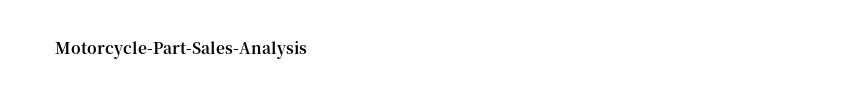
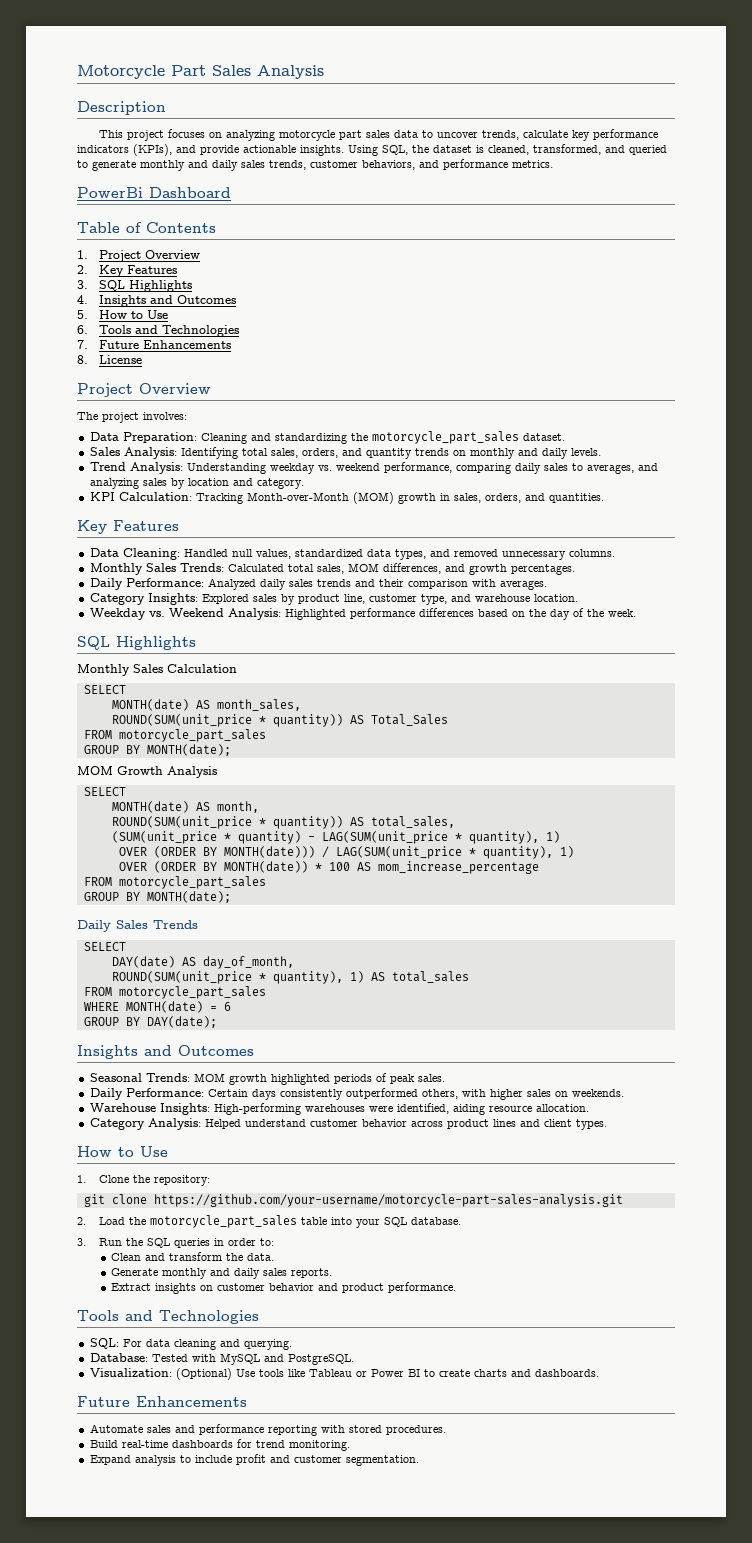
[55,41,307,59] Motorcycle-Part-Sales-Analysis -> [77,65,324,79] [77,101,166,115] [99,129,659,141] [77,144,667,156] [77,159,553,171] [77,187,231,198] [77,222,216,233] [77,250,200,262] [77,265,177,277] [77,280,192,292] [77,295,236,307] [77,310,168,319] [77,325,239,337] [77,340,231,349] [77,355,142,364] [77,383,211,397] [77,412,187,423] [89,431,565,444] [89,447,601,459] [89,462,658,474] [89,478,304,489] [89,492,604,504] [77,520,179,534] [89,548,615,560] [89,563,575,575] [89,578,547,590] [89,593,578,605] [89,608,636,620] [77,636,196,650] [77,664,237,676] [83,685,126,694] [111,699,301,711] [111,714,448,727] [83,729,266,742] [83,744,231,756] [77,766,217,778] [83,787,126,796] [111,801,259,813] [111,816,455,829] [111,831,560,844] [118,846,574,859] [118,861,539,874] [83,876,266,889] [83,891,231,903] [77,920,198,932] [83,942,126,951] [111,956,294,969] [111,971,469,984] [83,986,266,999] [83,1001,231,1013] [83,1016,217,1028] [77,1045,254,1059] [89,1073,445,1085] [89,1088,624,1100] [89,1103,589,1115] [89,1118,607,1130] [77,1146,168,1157] [77,1175,210,1186] [83,1194,623,1207] [77,1215,461,1228] [77,1238,274,1248] [111,1252,275,1261] [111,1268,333,1279] [111,1282,457,1294] [77,1310,259,1324] [89,1338,292,1350] [89,1353,354,1365] [89,1368,599,1380] [77,1396,247,1407] [89,1424,446,1436] [89,1439,350,1451] [89,1454,419,1466] Motorcycle Part Sales Analysis // Description // This project focuses on analyzing motorcycle part sales data to uncover trends, calculate key performance indicators (KPIs), and provide actionable insights. Using SQL, the dataset is cleaned, transformed, and queried to generate monthly and daily sales trends, customer behaviors, and performance metrics. // PowerBi Dashboard // Table of Contents // 1. Project Overview // 2. Key Features // 3. SQL Highlights // 4. Insights and Outcomes // 5. How to Use // 6. Tools and Technologies // 7. Future Enhancements // 8. License // Project Overview // The project involves: // Data Preparation: Cleaning and standardizing the motorcycle_part_sales dataset. // Sales Analysis: Identifying total sales, orders, and quantity trends on monthly and daily levels. // Trend Analysis: Understanding weekday vs. weekend performance, comparing daily sales to averages, and analyzing sales by location and category. // KPI Calculation: Tracking Month-over-Month (MOM) growth in sales, orders, and quantities. // Key Features // Data Cleaning: Handled null values, standardized data types, and removed unnecessary columns. // Monthly Sales Trends: Calculated total sales, MOM differences, and growth percentages. // Daily Performance: Analyzed daily sales trends and their comparison with averages. // Category Insights: Explored sales by product line, customer type, and warehouse location. // Weekday vs. Weekend Analysis: Highlighted performance differences based on the day of the week. // SQL Highlights // Monthly Sales Calculation // SELECT // MONTH(date) AS month_sales, // ROUND(SUM(unit_price * quantity)) AS Total_Sales // FROM motorcycle_part_sales // GROUP BY MONTH(date); // MOM Growth Analysis // SELECT // MONTH(date) AS month, // ROUND(SUM(unit_price * quantity)) AS total_sales, // (SUM(unit_price * quantity) - LAG(SUM(unit_price * quantity), 1) // OVER (ORDER BY MONTH(date))) / LAG(SUM(unit_price * quantity), 1) // OVER (ORDER BY MONTH(date)) * 100 AS mom_increase_percentage // FROM motorcycle_part_sales // GROUP BY MONTH(date); // Daily Sales Trends // SELECT // DAY(date) AS day_of_month, // ROUND(SUM(unit_price * quantity), 1) AS total_sales // FROM motorcycle_part_sales // WHERE MONTH(date) = 6 // GROUP BY DAY(date); // Insights and Outcomes // Seasonal Trends: MOM growth highlighted periods of peak sales. // Daily Performance: Certain days consistently outperformed others, with higher sales on weekends. // Warehouse Insights: High-performing warehouses were identified, aiding resource allocation. // Category Analysis: Helped understand customer behavior across product lines and client types. // How to Use // 1. Clone the repository: // git clone https://github.com/your-username/motorcycle-part-sales-analysis.git // 2. Load the motorcycle_part_sales table into your SQL database. // 3. Run the SQL queries in order to: // Clean and transform the data. // Generate monthly and daily sales reports. // Extract insights on customer behavior and product performance. // Tools and Technologies // SQL: For data cleaning and querying. // Database: Tested with MySQL and PostgreSQL. // Visualization: (Optional) Use tools like Tableau or Power BI to create charts and dashboards. // Future Enhancements // Automate sales and performance reporting with stored procedures. // Build real-time dashboards for trend monitoring. // Expand analysis to include profit and customer segmentation.

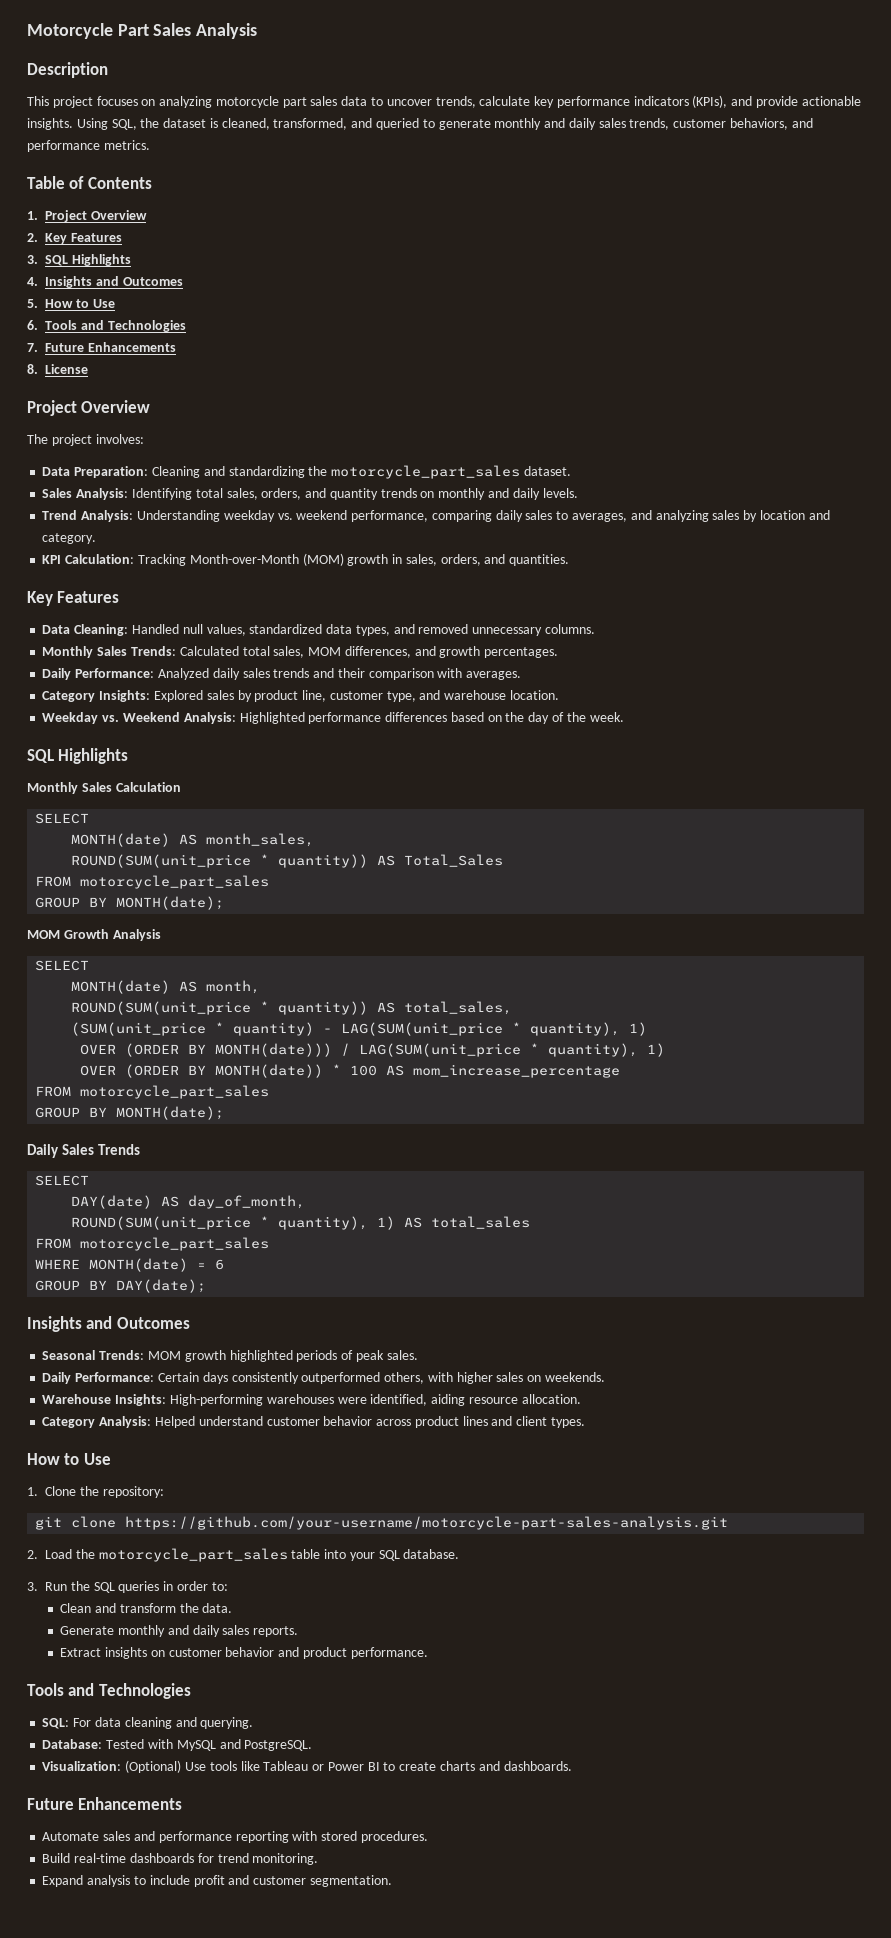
[77,187,231,198] // PowerBi Dashboard -> (150, 145) none

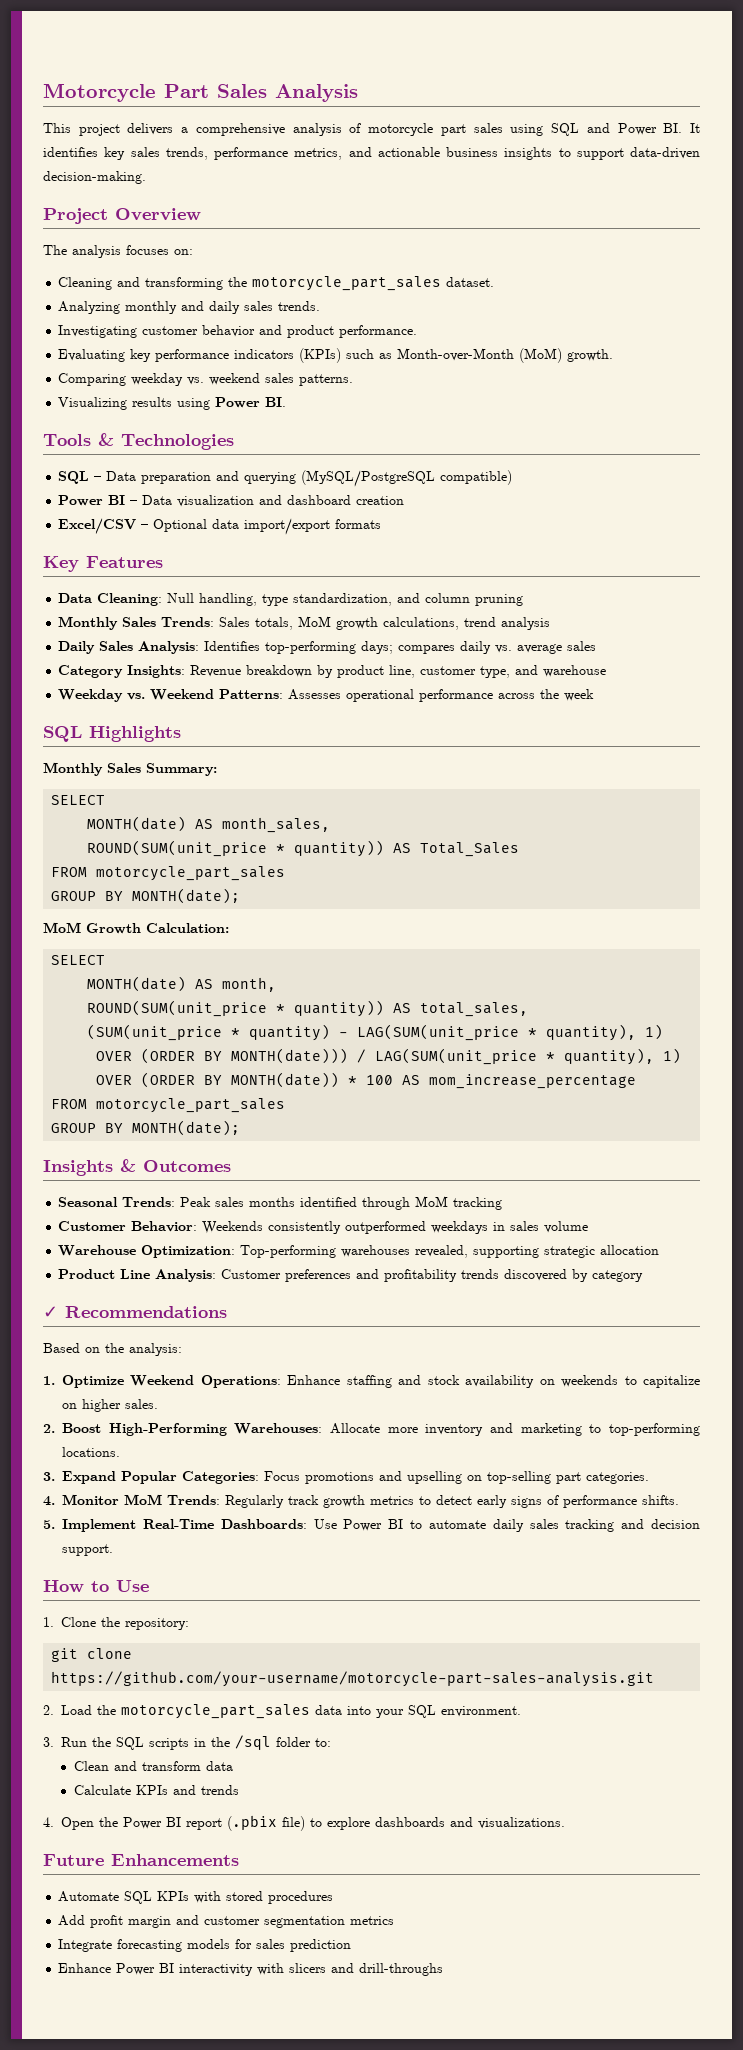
[27,62,108,78] // Description -> (358, 93) none
[96,95,861,108] [27,118,813,130] [27,140,150,152] [27,176,152,189] [27,210,147,222] [27,233,122,244] [27,254,131,266] [27,276,183,288] [27,299,115,308] [27,320,186,332] [27,342,176,352] [27,364,88,374] focuses on analyzing motorcycle part sales data to uncover trends, calculate key performance indicators (KPIs), and provide actionable insights. Using SQL, the dataset is cleaned, transformed, and queried to generate monthly and daily sales trends, customer behaviors, and performance metrics. // Table of Contents // 1. Project Overview // 2. Key Features // 3. SQL Highlights // 4. Insights and Outcomes // 5. How to Use // 6. Tools and Technologies // 7. Future Enhancements // 8. License -> [127,123,701,136] [43,147,700,160] [43,171,146,184] delivers a comprehensive analysis of motorcycle part sales using SQL and Power BI. It identifies key sales trends, performance metrics, and actionable business insights to support data-driven decision-making.
[51,434,144,446] [42,466,149,478] project involves: // Data Preparation: -> [72,245,193,258] analysis focuses on: //
[228,466,305,478] standardizing -> [145,277,224,290] transforming
[42,488,578,500] [42,510,830,522] [42,533,97,544] [42,553,570,566] [27,591,120,606] [42,624,595,636] [42,646,559,658] [42,668,522,680] Sales Analysis: Identifying total sales, orders, and quantity trends on monthly and daily levels. // Trend Analysis: Understanding weekday vs. weekend performance, comparing daily sales to averages, and analyzing sales by location and category. // KPI Calculation: Tracking Month-over-Month (MOM) growth in sales, orders, and quantities. // Key Features // Data Cleaning: Handled null values, standardized data types, and removed unnecessary columns. // Monthly Sales Trends: Calculated total sales, MOM differences, and growth percentages. // Daily Performance: Analyzed daily sales trends and their comparison with averages. -> [58,301,321,314] [58,325,418,338] [58,348,614,363] [58,373,354,386] [58,397,287,410] [43,433,234,450] [58,470,513,487] [58,495,405,507] [58,518,382,535] [43,556,163,572] [58,593,524,606] [58,616,551,630] [58,641,597,654] Analyzing monthly and daily sales trends. // Investigating customer behavior and product performance. // Evaluating key performance indicators (KPIs) such as Month-over-Month (MoM) growth. // Comparing weekday vs. weekend sales patterns. // Visualizing results using Power BI. // Tools & Technologies // SQL – Data preparation and querying (MySQL/PostgreSQL compatible) // Power BI – Data visualization and dashboard creation // Excel/CSV – Optional data import/export formats // Key Features // Data Cleaning: Null handling, type standardization, and column pruning // Monthly Sales Trends: Sales totals, MoM growth calculations, trend analysis // Daily Sales Analysis: Identifies top-performing days; compares daily vs. average sales
[153,690,234,702] Explored sales -> [190,665,313,677] Revenue breakdown
[509,690,559,700] location. -> (607, 671) none
[183,712,624,724] Analysis: Highlighted performance differences based on the day of the week. -> [219,689,595,702] Patterns: Assesses operational performance across the week
[115,782,181,792] Calculation -> [146,763,217,776] Summary:
[27,929,161,941] MOM Growth Analysis -> [43,922,229,934] MoM Growth Calculation:
[27,1144,141,1158] [35,1175,90,1186] [71,1195,306,1209] [71,1216,531,1230] [35,1237,270,1251] [35,1258,225,1272] [35,1279,207,1293] [27,1316,113,1332] // Daily Sales Trends // SELECT // DAY(date) AS day_of_month, // ROUND(SUM(unit_price * quantity), 1) AS total_sales // FROM motorcycle_part_sales // WHERE MONTH(date) = 6 // GROUP BY DAY(date); // Insights and -> [43,1159,136,1176] // Insights &
[147,1350,418,1362] [42,1372,605,1384] [42,1394,581,1406] [42,1416,585,1428] MOM growth highlighted periods of peak sales. // Daily Performance: Certain days consistently outperformed others, with higher sales on weekends. // Warehouse Insights: High-performing warehouses were identified, aiding resource allocation. // Category Analysis: Helped understand customer behavior across product lines and client types. -> [180,1196,503,1210] [58,1221,589,1234] [58,1245,660,1258] [58,1269,644,1282] [43,1306,227,1318] [43,1343,182,1356] [43,1375,700,1388] [62,1399,158,1412] [43,1423,700,1436] [62,1447,120,1457] [43,1471,649,1484] [43,1494,679,1508] [43,1519,700,1532] [62,1544,113,1556] Peak sales months identified through MoM tracking // Customer Behavior: Weekends consistently outperformed weekdays in sales volume // Warehouse Optimization: Top-performing warehouses revealed, supporting strategic allocation // Product Line Analysis: Customer preferences and profitability trends discovered by category // ✓ Recommendations // Based on the analysis: // 1. Optimize Weekend Operations: Enhance staffing and stock availability on weekends to capitalize on higher sales. // 2. Boost High-Performing Warehouses: Allocate more inventory and marketing to top-performing locations. // 3. Expand Popular Categories: Focus promotions and upselling on top-selling part categories. // 4. Monitor MoM Trends: Regularly track growth metrics to detect early signs of performance shifts. // 5. Implement Real-Time Dashboards: Use Power BI to automate daily sales tracking and decision support.
[291,1549,321,1559] table -> [315,1705,342,1715] data
[403,1549,460,1559] database. -> [441,1706,521,1717] environment.
[118,1581,208,1593] queries in order -> [149,1735,311,1750] scripts in the /sql folder
[179,1603,233,1613] [60,1625,299,1637] [60,1647,428,1659] [27,1683,191,1699] [42,1717,254,1729] [42,1739,313,1751] [42,1760,572,1773] [27,1797,183,1810] [42,1831,428,1843] [42,1853,319,1865] [42,1875,392,1887] the data. // Generate monthly and daily sales reports. // Extract insights on customer behavior and product performance. // Tools and Technologies // SQL: For data cleaning and querying. // Database: Tested with MySQL and PostgreSQL. // Visualization: (Optional) Use tools like Tableau or Power BI to create charts and dashboards. // Future Enhancements // Automate sales and performance reporting with stored procedures. // Build real-time dashboards for trend monitoring. // Expand analysis to include profit and customer segmentation. -> [205,1761,233,1771] [73,1785,239,1795] [43,1815,565,1831] [43,1854,239,1866] [58,1891,334,1904] [58,1915,395,1928] [58,1939,352,1952] [58,1963,444,1976] data // Calculate KPIs and trends // 4. Open the Power BI report (.pbix file) to explore dashboards and visualizations. // Future Enhancements // Automate SQL KPIs with stored procedures // Add profit margin and customer segmentation metrics // Integrate forecasting models for sales prediction // Enhance Power BI interactivity with slicers and drill-throughs

